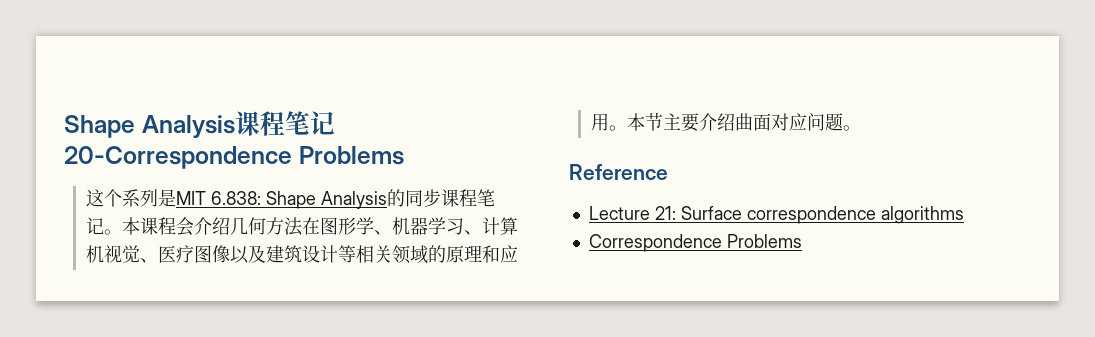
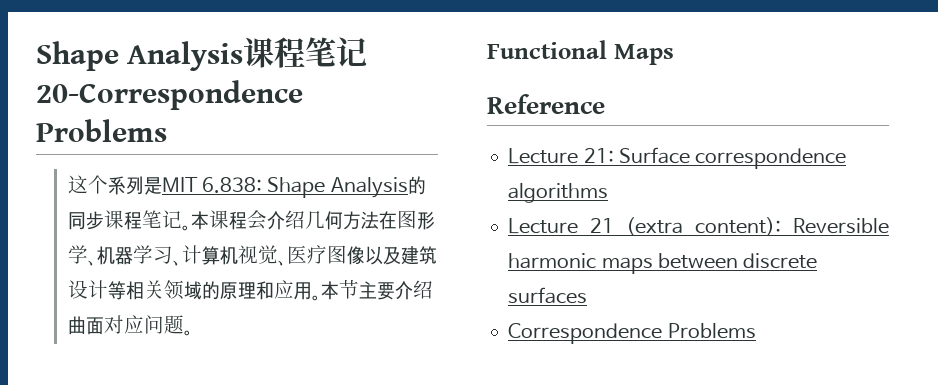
(861, 128) none -> [487,40,674,65] // Functional Maps
(964, 215) none -> [508,217,889,236] [508,253,818,274] [508,287,588,304] // Lecture 21 (extra content): Reversible harmonic maps between discrete surfaces

